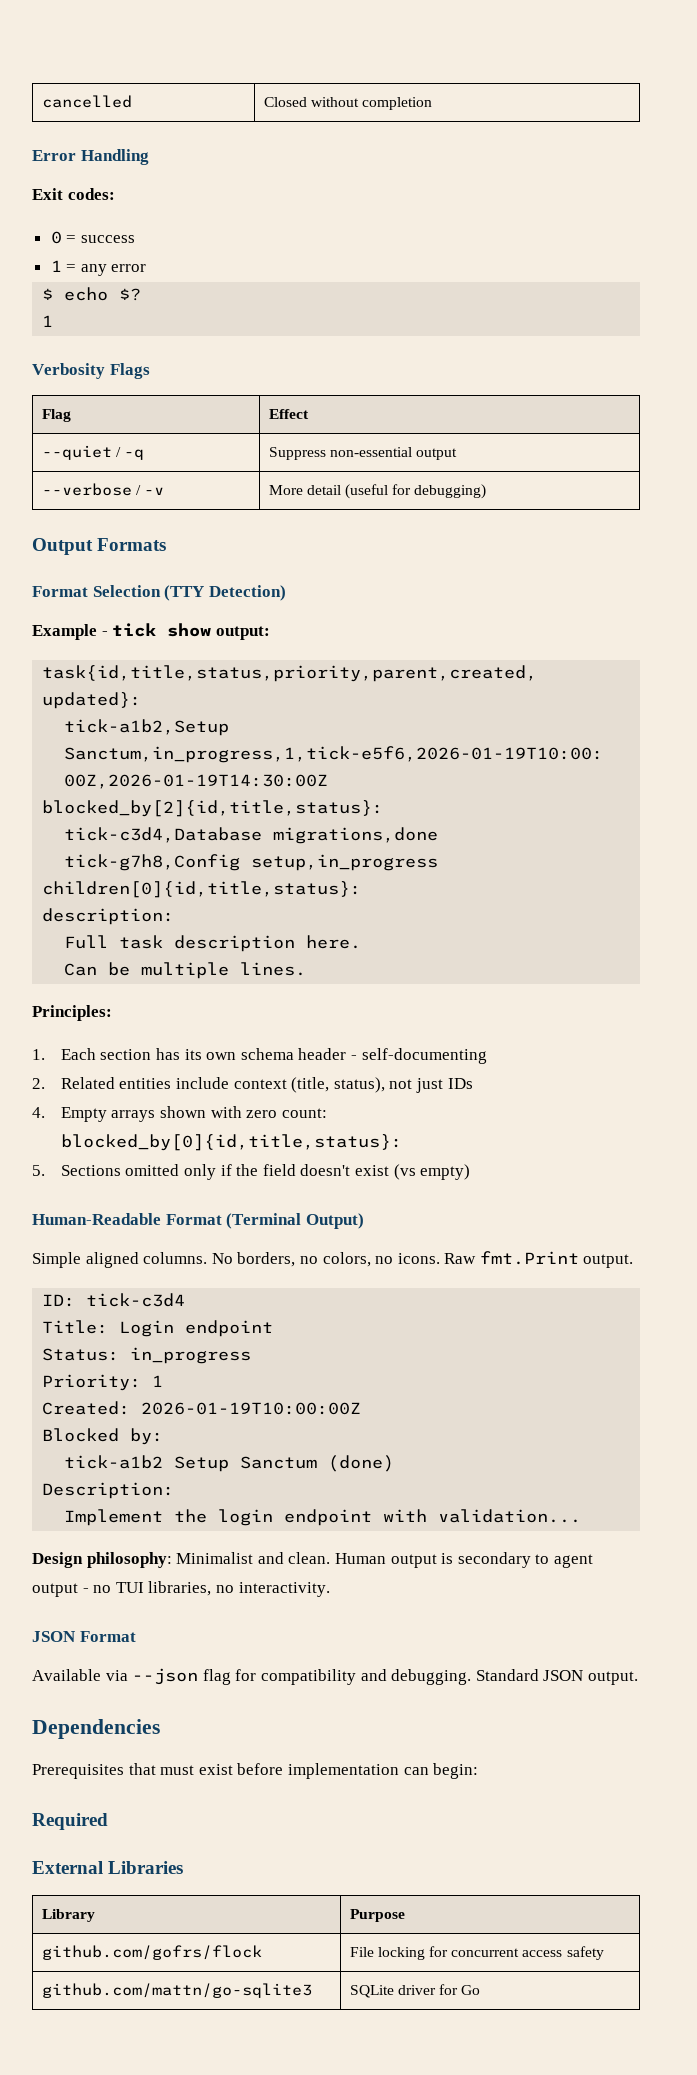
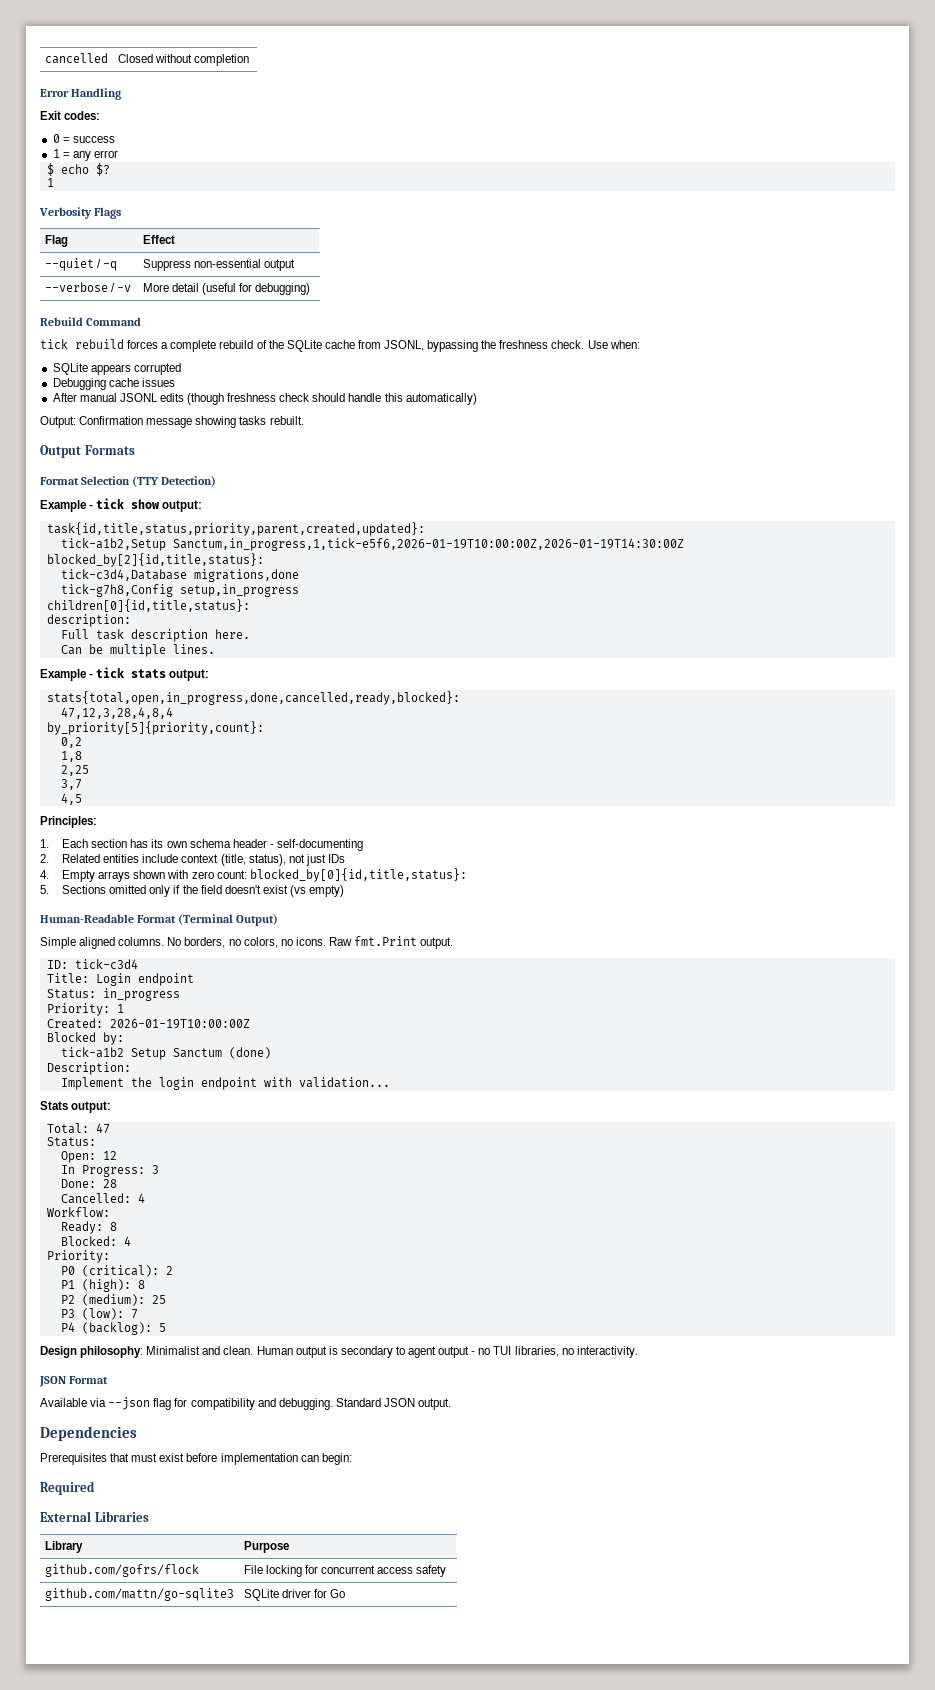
(487, 491) none -> [40,317,142,326] [40,339,640,352] [52,363,181,375] [52,378,175,390] [52,393,477,405] [40,416,304,428] // Rebuild Command // tick rebuild forces a complete rebuild of the SQLite cache from JSONL, bypassing the freshness check. Use when: // SQLite appears corrupted // Debugging cache issues // After manual JSONL edits (though freshness check should handle this automatically) // Output: Confirmation message showing tasks rebuilt.
(307, 969) none -> [40,667,210,681] [46,691,460,705] [60,707,173,719] [46,721,264,735] [60,737,82,748] [60,751,82,762] [60,765,89,776] [60,779,82,790] [60,793,82,805] // Example - tick stats output: // stats{total,open,in_progress,done,cancelled,ready,blocked}: // 47,12,3,28,4,8,4 // by_priority[5]{priority,count}: // 0,2 // 1,8 // 2,25 // 3,7 // 4,5
(582, 1516) none -> [40,1101,112,1113] [46,1123,110,1134] [46,1137,96,1147] [60,1151,117,1163] [60,1165,159,1177] [60,1179,117,1188] [60,1193,145,1204] [46,1207,110,1217] [60,1221,117,1234] [60,1236,131,1246] [46,1250,110,1263] [60,1265,173,1277] [60,1279,145,1292] [60,1294,166,1306] [60,1308,138,1320] [60,1322,166,1335] // Stats output: // Total: 47 // Status: // Open: 12 // In Progress: 3 // Done: 28 // Cancelled: 4 // Workflow: // Ready: 8 // Blocked: 4 // Priority: // P0 (critical): 2 // P1 (high): 8 // P2 (medium): 25 // P3 (low): 7 // P4 (backlog): 5

